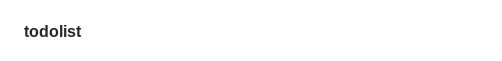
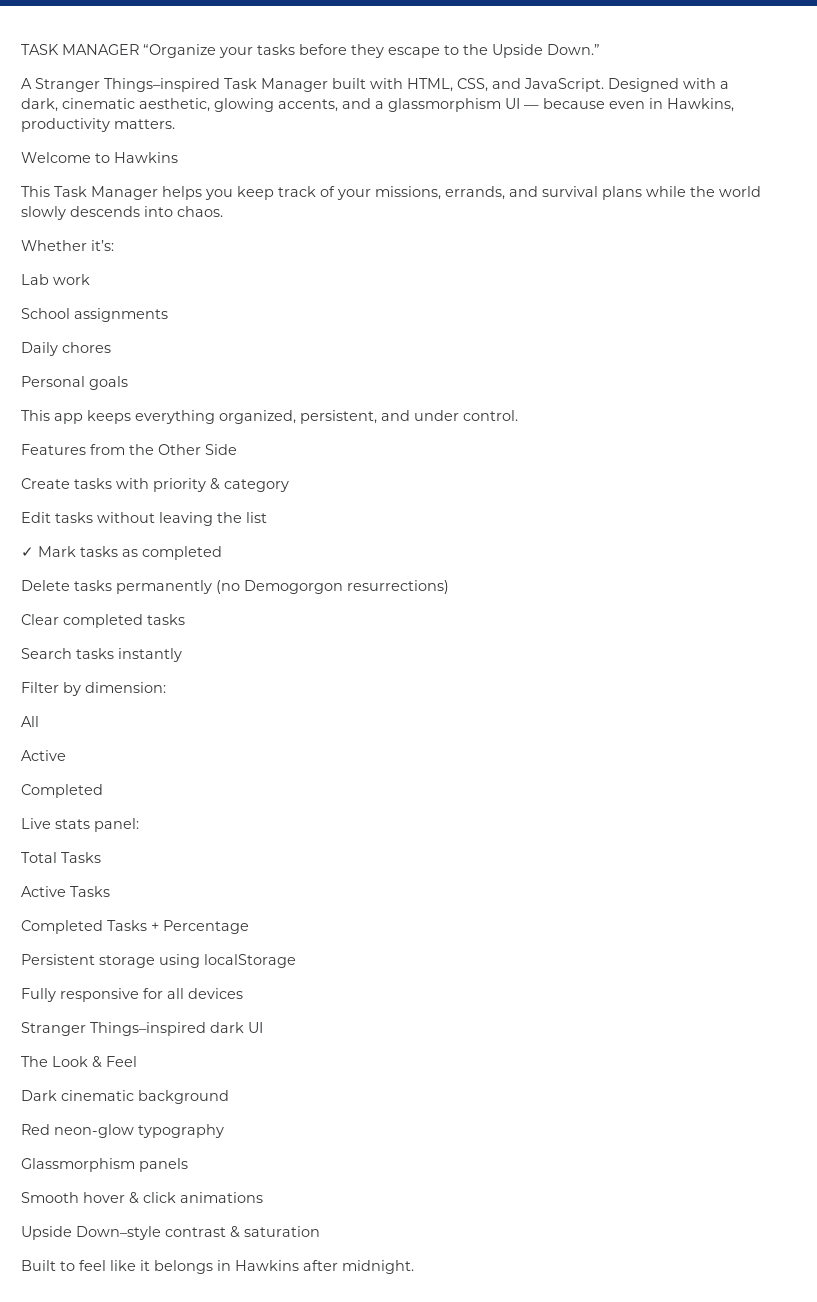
[24,25,82,37] todolist -> [21,44,600,58] [21,78,729,92] [21,98,734,112] [21,118,175,132] [21,152,178,163] [21,186,761,200] [21,206,223,220] [21,240,114,251] [21,274,90,285] [21,308,168,322] [21,342,111,356] [21,376,128,390] [21,410,518,424] [21,444,237,455] [21,478,289,492] [21,512,267,526] [21,546,222,560] [21,580,449,594] [21,614,185,628] [21,648,182,662] [21,682,166,696] [21,716,39,727] [21,750,66,761] [21,784,103,798] [21,818,139,832] [21,852,101,863] [21,886,110,897] [21,920,249,934] [21,954,296,968] [21,988,243,1002] [21,1022,263,1036] [21,1056,137,1068] [21,1090,229,1104] [21,1124,224,1138] [21,1158,188,1172] [21,1192,263,1204] [21,1226,320,1240] [21,1260,414,1274] TASK MANAGER “Organize your tasks before they escape to the Upside Down.” // A Stranger Things–inspired Task Manager built with HTML, CSS, and JavaScript. Designed with a dark, cinematic aesthetic, glowing accents, and a glassmorphism UI — because even in Hawkins, productivity matters. // Welcome to Hawkins // This Task Manager helps you keep track of your missions, errands, and survival plans while the world slowly descends into chaos. // Whether it’s: // Lab work // School assignments // Daily chores // Personal goals // This app keeps everything organized, persistent, and under control. // Features from the Other Side // Create tasks with priority & category // Edit tasks without leaving the list // ✓ Mark tasks as completed // Delete tasks permanently (no Demogorgon resurrections) // Clear completed tasks // Search tasks instantly // Filter by dimension: // All // Active // Completed // Live stats panel: // Total Tasks // Active Tasks // Completed Tasks + Percentage // Persistent storage using localStorage // Fully responsive for all devices // Stranger Things–inspired dark UI // The Look & Feel // Dark cinematic background // Red neon-glow typography // Glassmorphism panels // Smooth hover & click animations // Upside Down–style contrast & saturation // Built to feel like it belongs in Hawkins after midnight.

